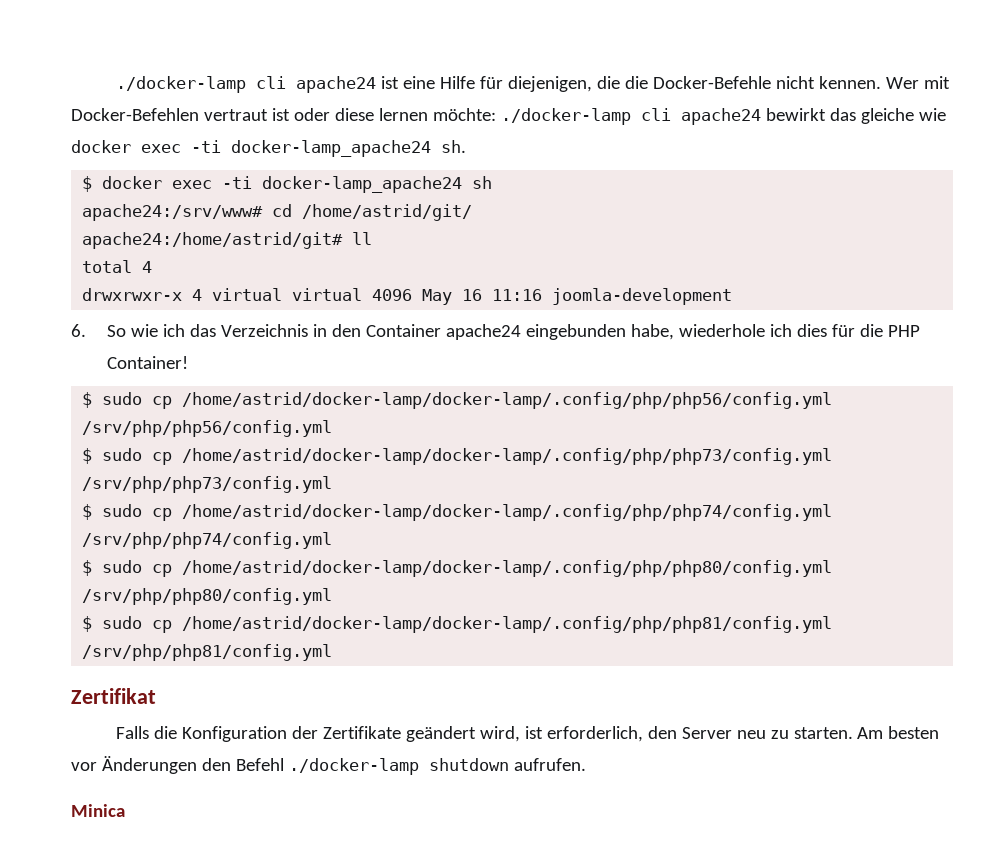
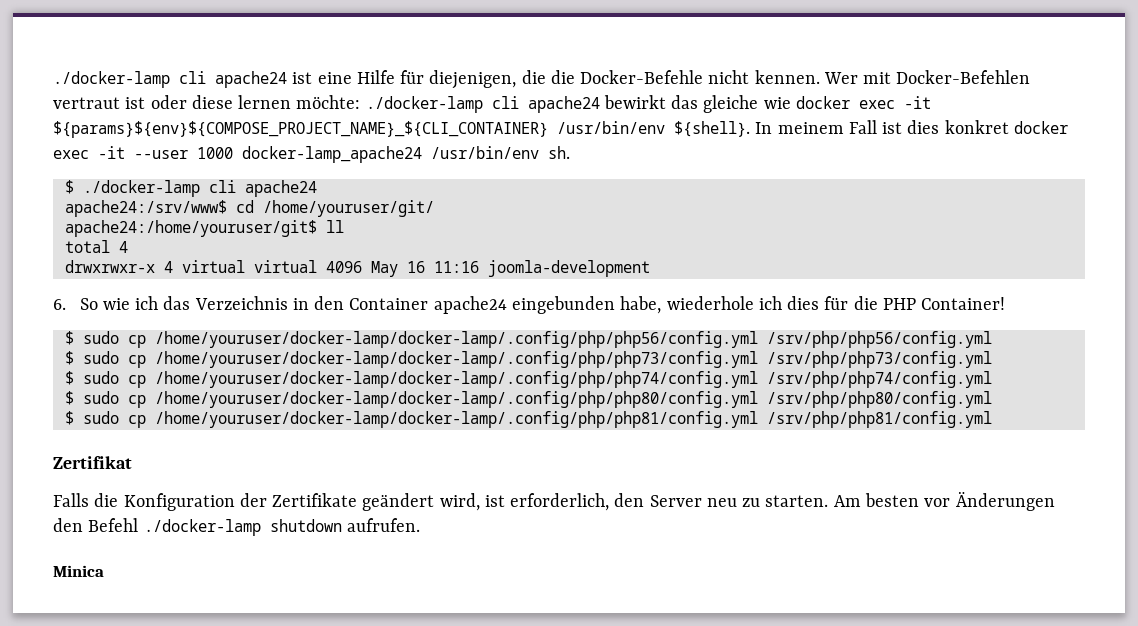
[191,140,466,157] [82,176,493,193] [82,204,473,221] [82,232,344,249] -ti docker-lamp_apache24 sh. // $ docker exec -ti docker-lamp_apache24 sh // apache24:/srv/www# cd /home/astrid/git/ // apache24:/home/astrid/git# -> [903,96,931,109] [53,120,1068,138] [53,146,570,163] [64,180,317,197] [64,200,434,217] [64,220,317,237] -it ${params}${env}${COMPOSE_PROJECT_NAME}_${CLI_CONTAINER} /usr/bin/env ${shell}. In meinem Fall ist dies konkret docker exec -it --user 1000 docker-lamp_apache24 /usr/bin/env sh. // $ ./docker-lamp cli apache24 // apache24:/srv/www$ cd /home/youruser/git/ // apache24:/home/youruser/git$
[182,392,833,409] /home/astrid/docker-lamp/docker-lamp/.config/php/php56/config.yml -> [154,331,758,348] /home/youruser/docker-lamp/docker-lamp/.config/php/php56/config.yml
[182,448,833,465] /home/astrid/docker-lamp/docker-lamp/.config/php/php73/config.yml -> [154,351,758,368] /home/youruser/docker-lamp/docker-lamp/.config/php/php73/config.yml
[182,504,833,521] /home/astrid/docker-lamp/docker-lamp/.config/php/php74/config.yml -> [154,371,758,388] /home/youruser/docker-lamp/docker-lamp/.config/php/php74/config.yml
[182,560,833,577] /home/astrid/docker-lamp/docker-lamp/.config/php/php80/config.yml -> [154,391,758,408] /home/youruser/docker-lamp/docker-lamp/.config/php/php80/config.yml
[182,616,833,633] /home/astrid/docker-lamp/docker-lamp/.config/php/php81/config.yml -> [154,411,758,428] /home/youruser/docker-lamp/docker-lamp/.config/php/php81/config.yml

